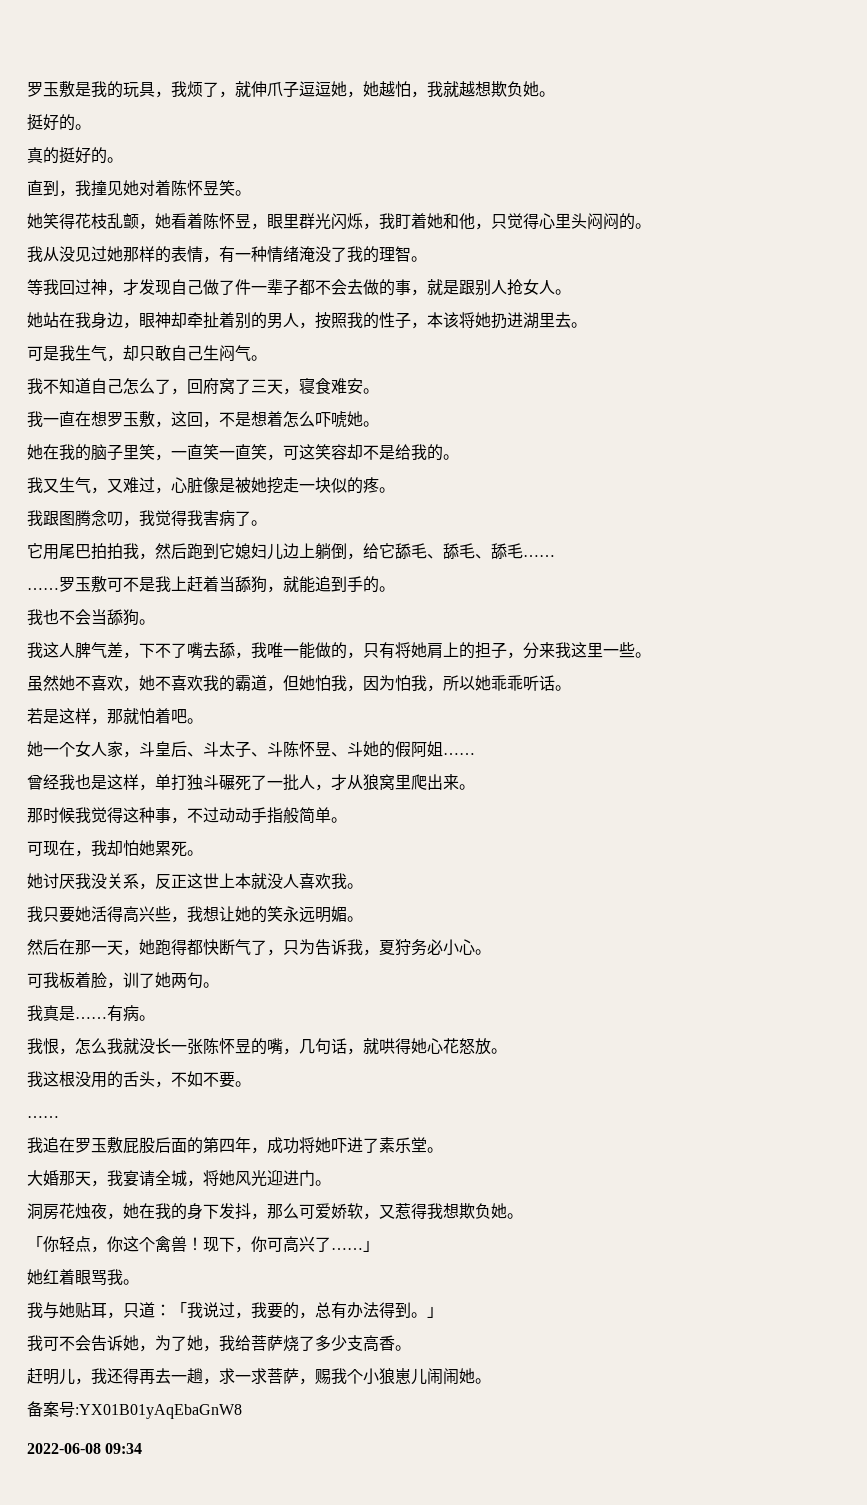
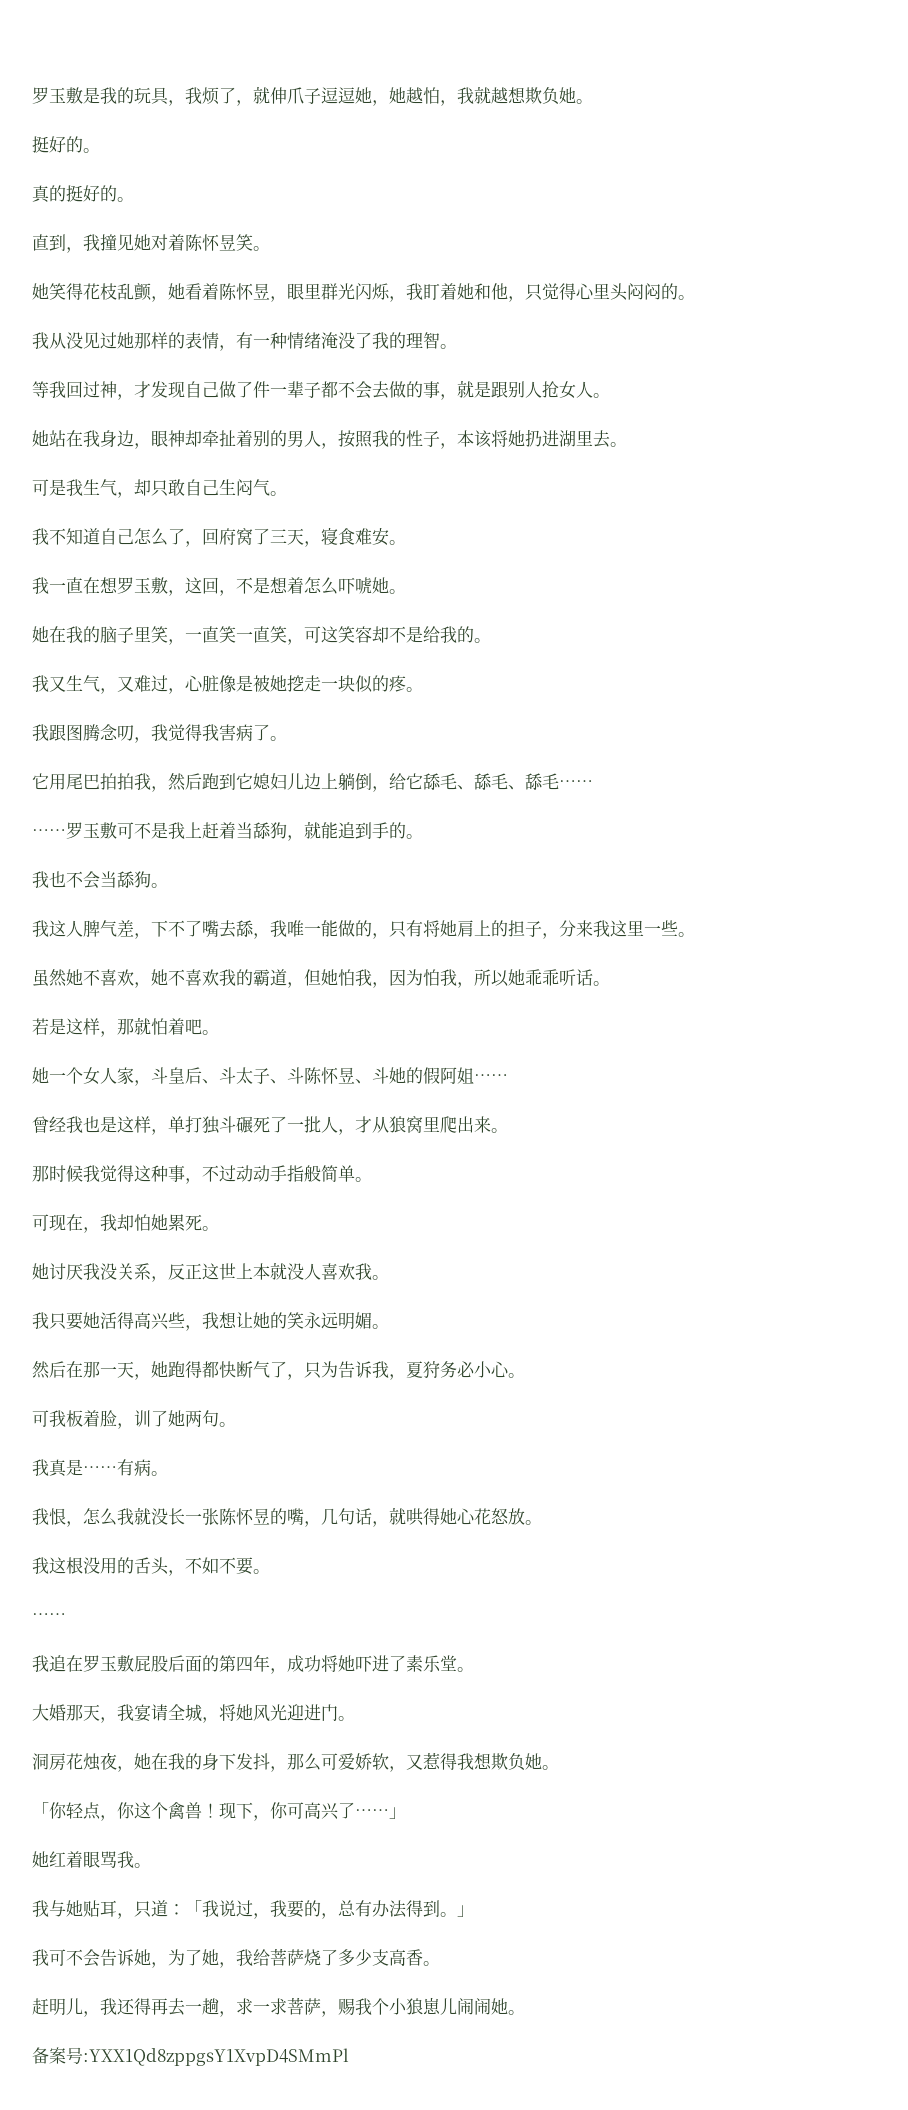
[75,1404,242,1419] [27,1443,143,1454] :YX01B01yAqEbaGnW8 // 2022-06-08 09:34 -> [83,2048,349,2066] :YXX1Qd8zppgsY1XvpD4SMmPl

